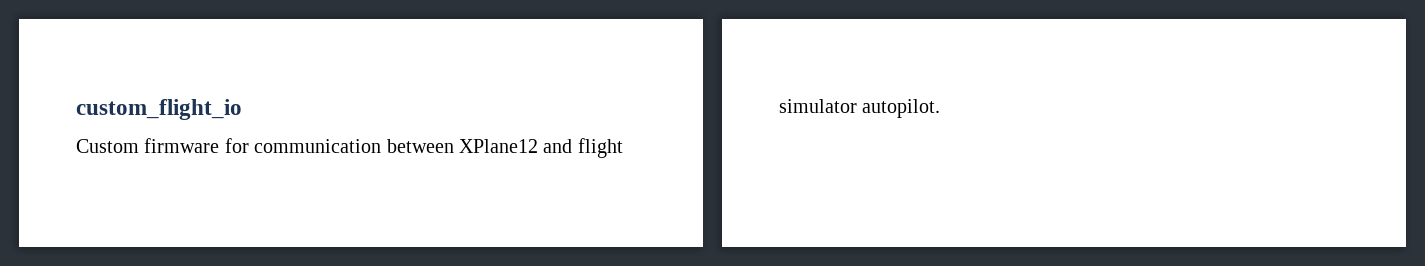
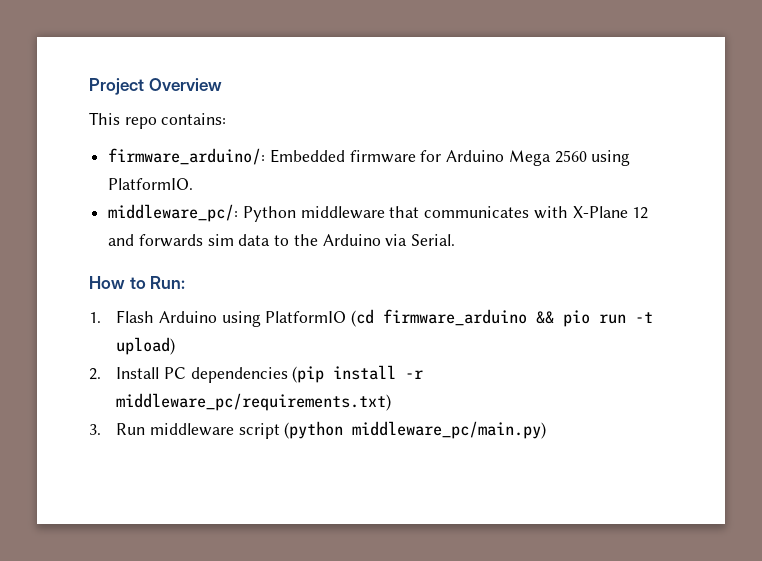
[76,99,242,120] [76,138,623,158] [779,99,941,118] custom_flight_io // Custom firmware for communication between XPlane12 and flight simulator autopilot. -> [89,78,222,95] [89,112,227,129] [108,148,631,166] [108,178,194,190] [108,204,649,222] [108,234,456,247] [89,276,186,289] [89,309,654,327] [116,337,176,355] [89,365,424,383] [116,393,392,411] [89,421,547,439] Project Overview // This repo contains: // firmware_arduino/: Embedded firmware for Arduino Mega 2560 using PlatformIO. // middleware_pc/: Python middleware that communicates with X-Plane 12 and forwards sim data to the Arduino via Serial. // How to Run: // 1. Flash Arduino using PlatformIO (cd firmware_arduino && pio run -t upload) // 2. Install PC dependencies (pip install -r middleware_pc/requirements.txt) // 3. Run middleware script (python middleware_pc/main.py)

